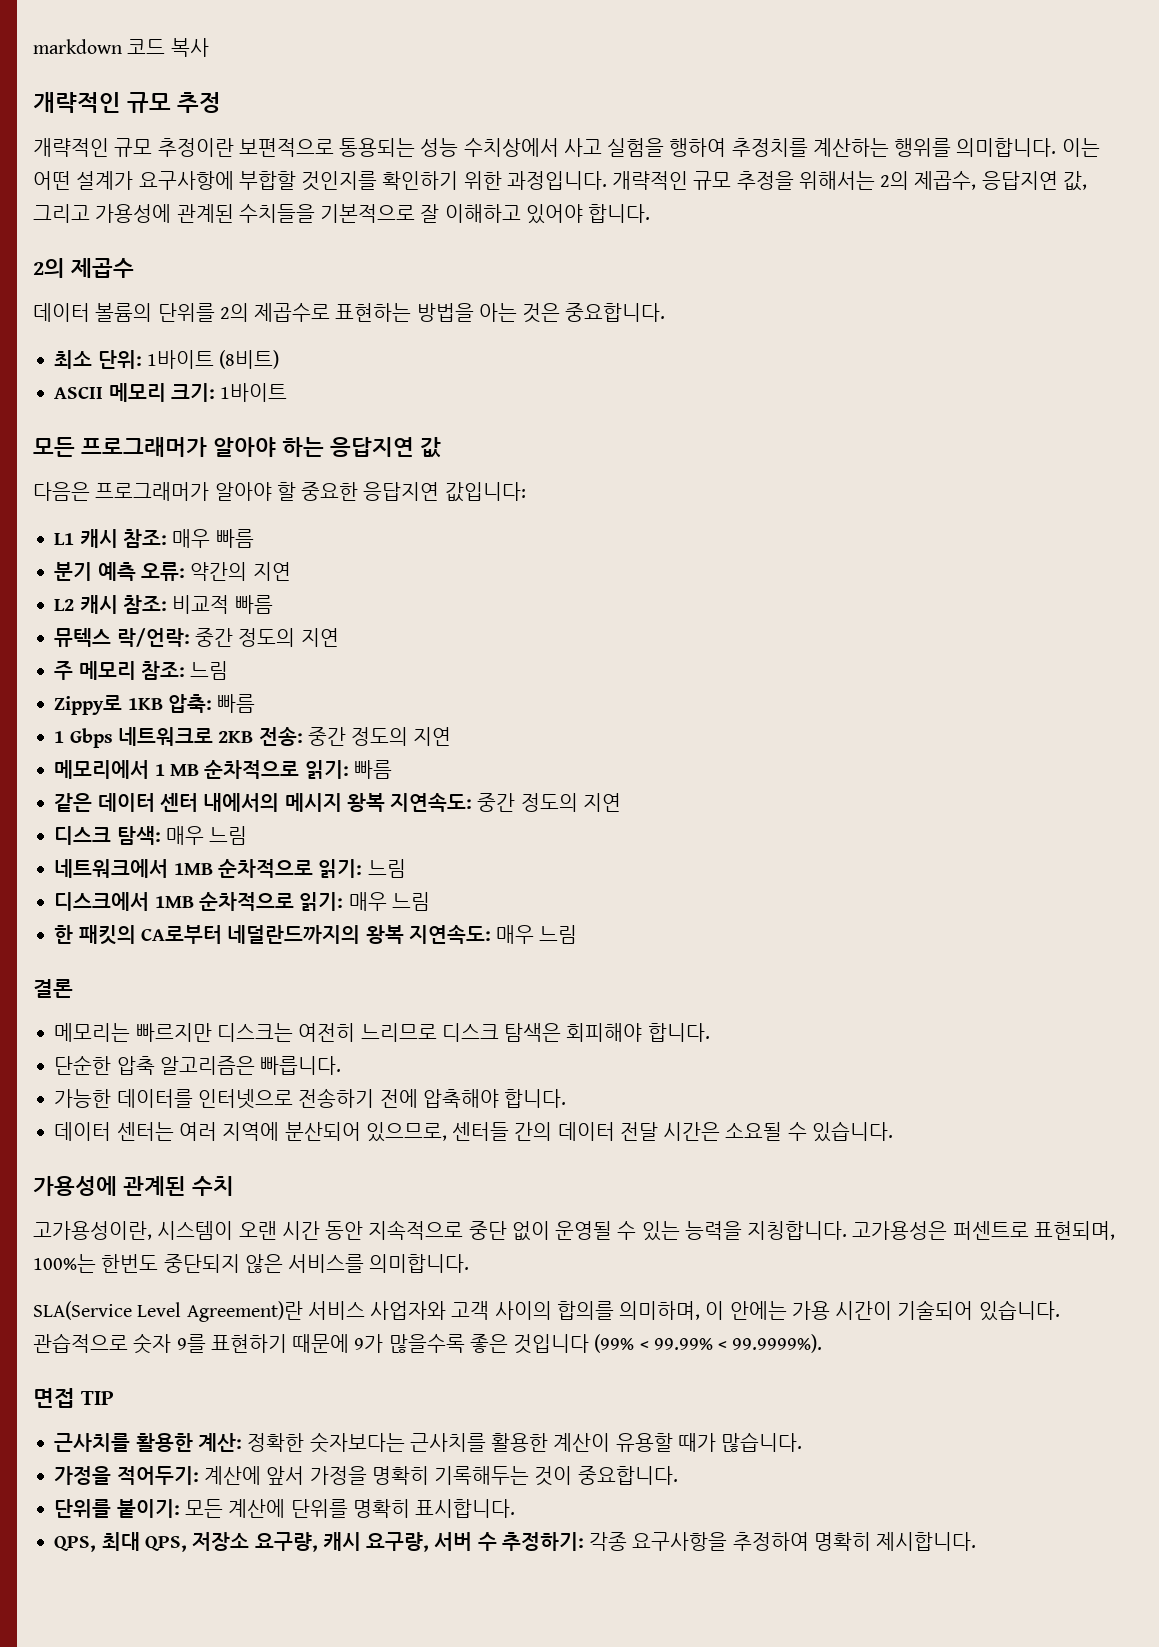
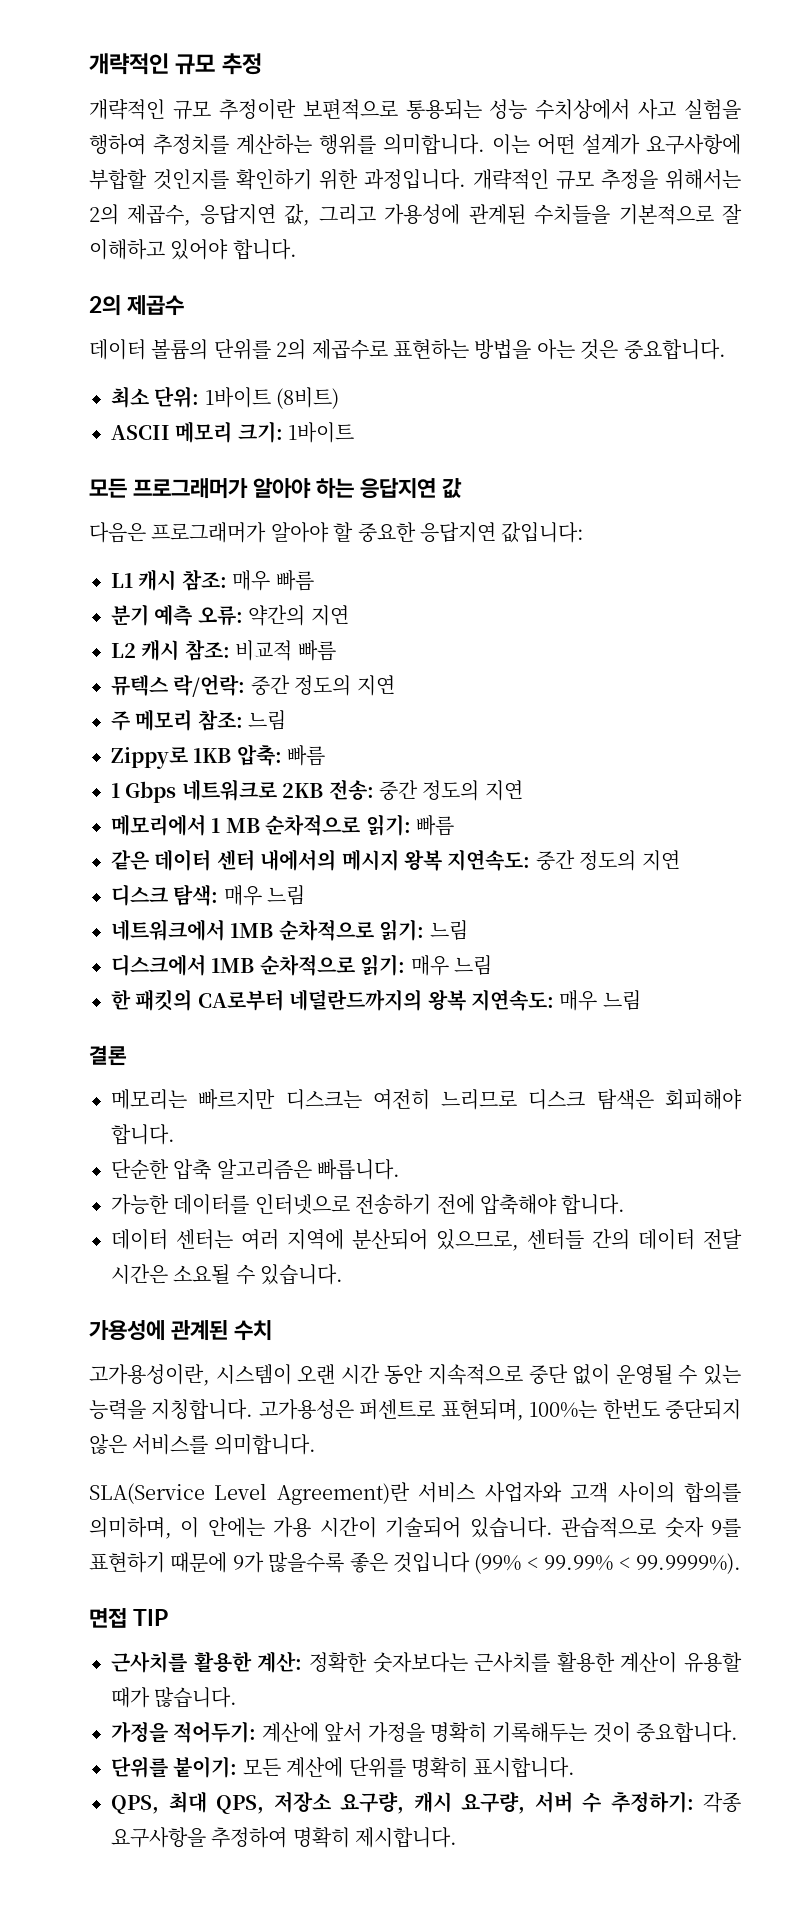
[33,38,209,57] markdown 코드 복사 // -> (89, 64) none

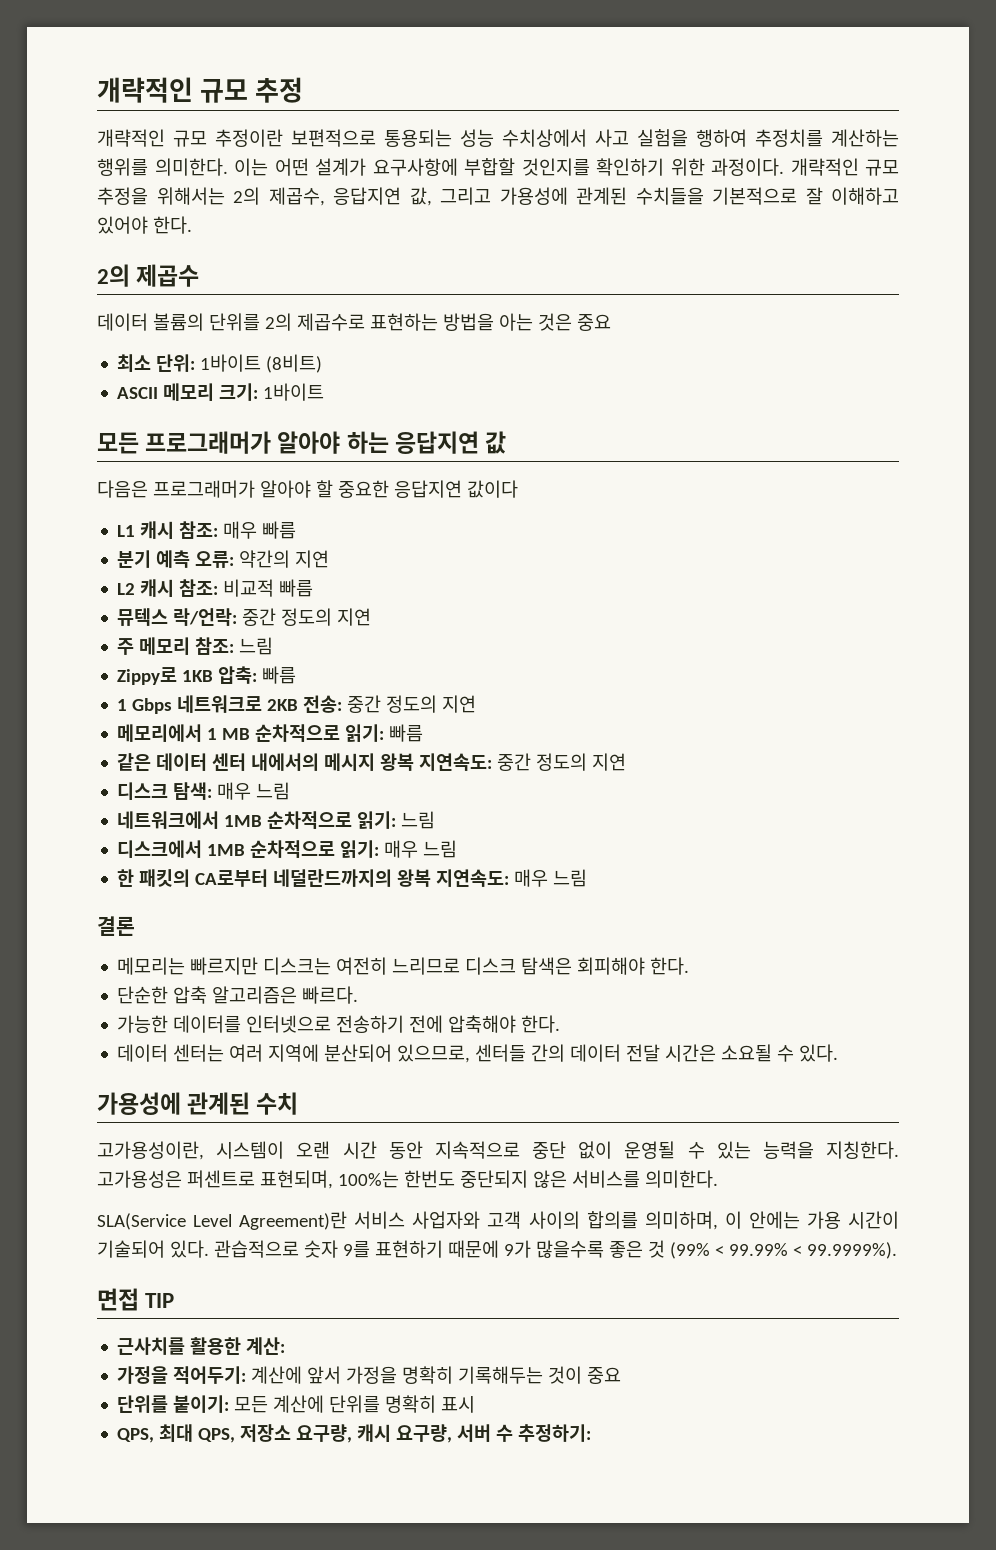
[383,134,485,155] 의미합니다. -> [154,158,228,176] 의미한다.
[364,169,466,190] 과정입니다. -> [711,158,784,176] 과정이다.
[232,239,297,260] 합니다. -> [152,216,192,234] 한다.
[623,339,726,360] 중요합니다. -> [576,314,611,331] 중요
[501,522,585,543] 값입니다: -> [466,480,518,498] 값이다
[111,1124,175,1145] 합니다. -> [650,957,690,975] 한다.
[317,1159,401,1180] 빠릅니다. -> [302,986,359,1004] 빠르다.
[561,1194,626,1215] 합니다. -> [521,1015,561,1033] 한다.
[260,1264,344,1285] 있습니다. -> [799,1044,839,1062] 있다.
[151,1399,254,1420] 지칭합니다. -> [825,1141,899,1159] 지칭한다.
[213,1434,316,1455] 의미합니다. -> [644,1170,718,1188] 의미한다.
[469,1517,553,1538] 있습니다. -> [169,1240,209,1258] 있다.
[393,1552,470,1573] 것입니다 -> [647,1240,665,1258] 것
[308,1652,742,1673] [111,1687,238,1708] 정확한 숫자보다는 근사치를 활용한 계산이 유용할 때가 많습니다. -> (286, 1346) none
[636,1722,739,1743] 중요합니다. -> [587,1367,622,1384] 중요
[473,1757,576,1778] 표시합니다. -> [441,1396,476,1413] 표시
[703,1792,741,1813] [111,1827,458,1848] 각종 요구사항을 추정하여 명확히 제시합니다. -> (592, 1433) none

